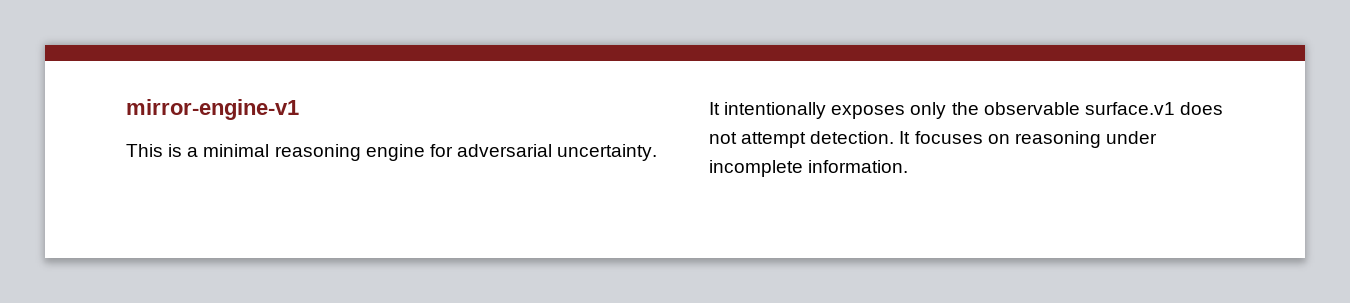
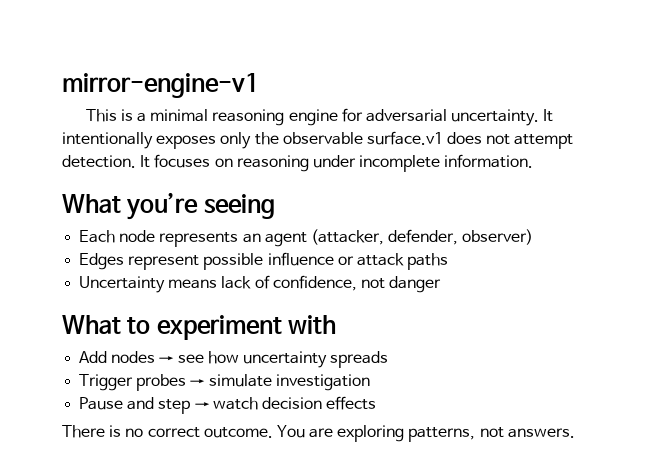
(909, 166) none -> [62,192,275,220] [79,229,534,247] [79,252,449,270] [79,275,442,293] [62,315,337,340] [79,351,389,368] [79,374,370,391] [79,396,377,414] [62,425,575,442] // What you’re seeing // Each node represents an agent (attacker, defender, observer) // Edges represent possible influence or attack paths // Uncertainty means lack of confidence, not danger // What to experiment with // Add nodes → see how uncertainty spreads // Trigger probes → simulate investigation // Pause and step → watch decision effects // There is no correct outcome. You are exploring patterns, not answers.

